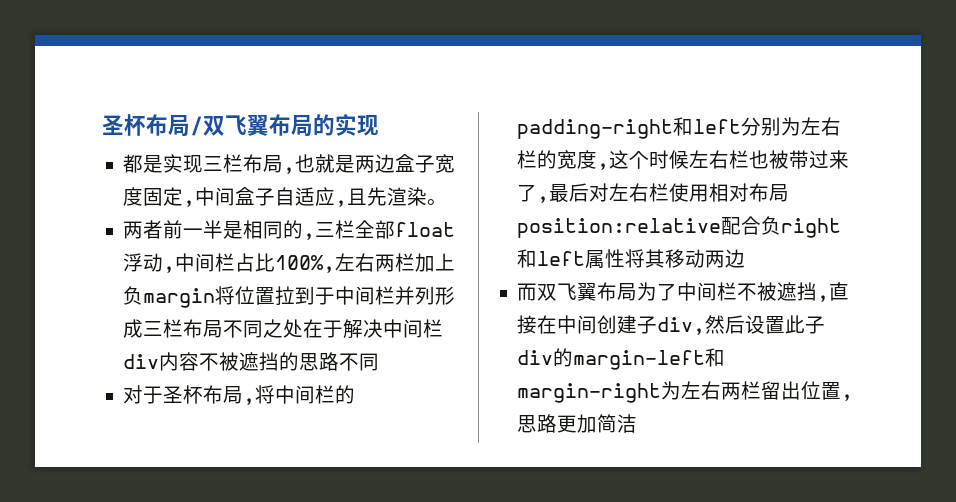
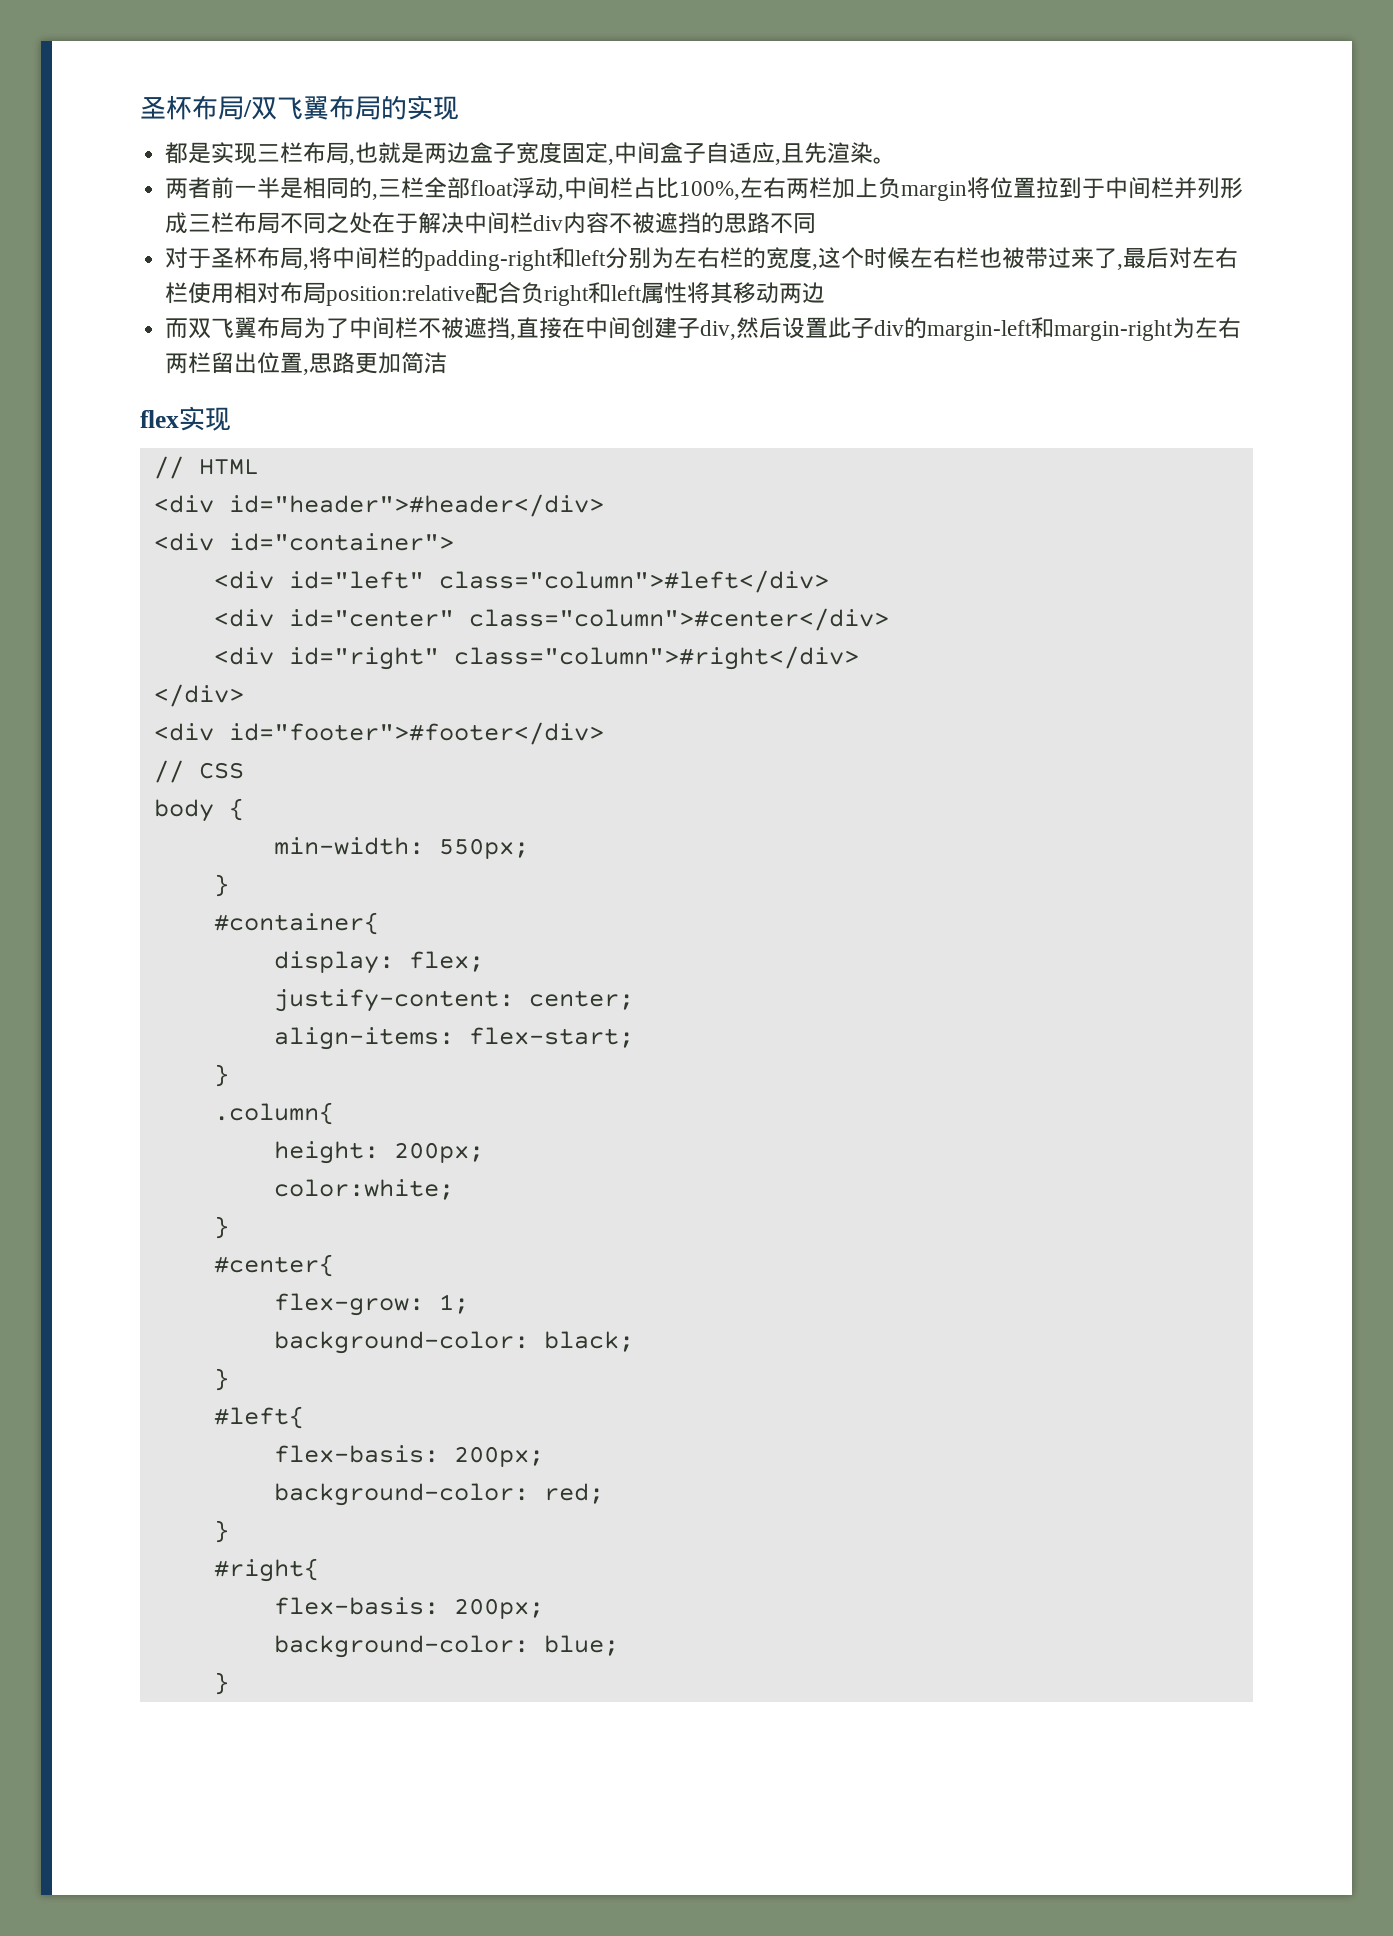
(638, 423) none -> [140,406,231,431] [153,456,259,479] [153,494,604,517] [153,533,454,551] [213,570,829,593] [213,608,889,631] [213,646,859,670] [153,684,244,707] [153,722,604,745] [153,760,244,783] [153,798,244,822] [273,837,529,859] [213,874,229,897] [213,912,379,935] [273,951,484,974] [273,989,634,1012] [273,1027,634,1050] [213,1064,229,1087] [213,1102,334,1125] [273,1141,484,1164] [273,1179,454,1200] [213,1216,229,1239] [213,1254,334,1277] [273,1293,469,1316] [273,1331,634,1354] [213,1368,229,1391] [213,1406,304,1429] [273,1445,544,1467] [273,1483,604,1506] [213,1520,229,1543] [213,1558,319,1582] [273,1597,544,1619] [273,1635,619,1658] [213,1672,229,1695] // flex实现 // // HTML // <div id="header">#header</div> // <div id="container"> // <div id="left" class="column">#left</div> // <div id="center" class="column">#center</div> // <div id="right" class="column">#right</div> // </div> // <div id="footer">#footer</div> // // CSS // body { // min-width: 550px; // } // #container{ // display: flex; // justify-content: center; // align-items: flex-start; // } // .column{ // height: 200px; // color:white; // } // #center{ // flex-grow: 1; // background-color: black; // } // #left{ // flex-basis: 200px; // background-color: red; // } // #right{ // flex-basis: 200px; // background-color: blue; // }

